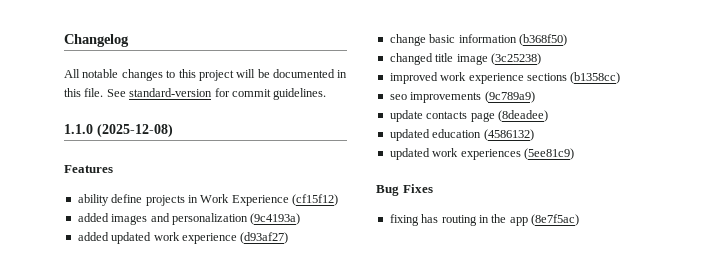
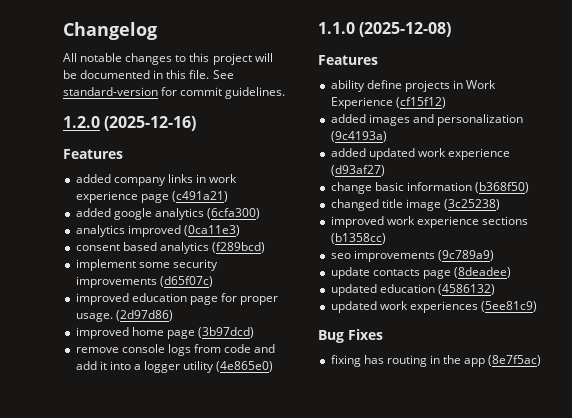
(327, 94) none -> [63,116,197,131] [63,149,123,159] [75,174,238,186] [75,191,228,203] [75,208,260,220] [75,225,240,237] [75,242,265,254] [75,259,218,271] [75,276,213,288] [75,293,279,305] [75,310,173,322] [75,327,254,339] [75,344,276,356] [75,361,274,373] // 1.2.0 (2025-12-16) // Features // added company links in work experience page (c491a21) // added google analytics (6cfa300) // analytics improved (0ca11e3) // consent based analytics (f289bcd) // implement some security improvements (d65f07c) // improved education page for proper usage. (2d97d86) // improved home page (3b97dcd) // remove console logs from code and add it into a logger utility (4e865e0)

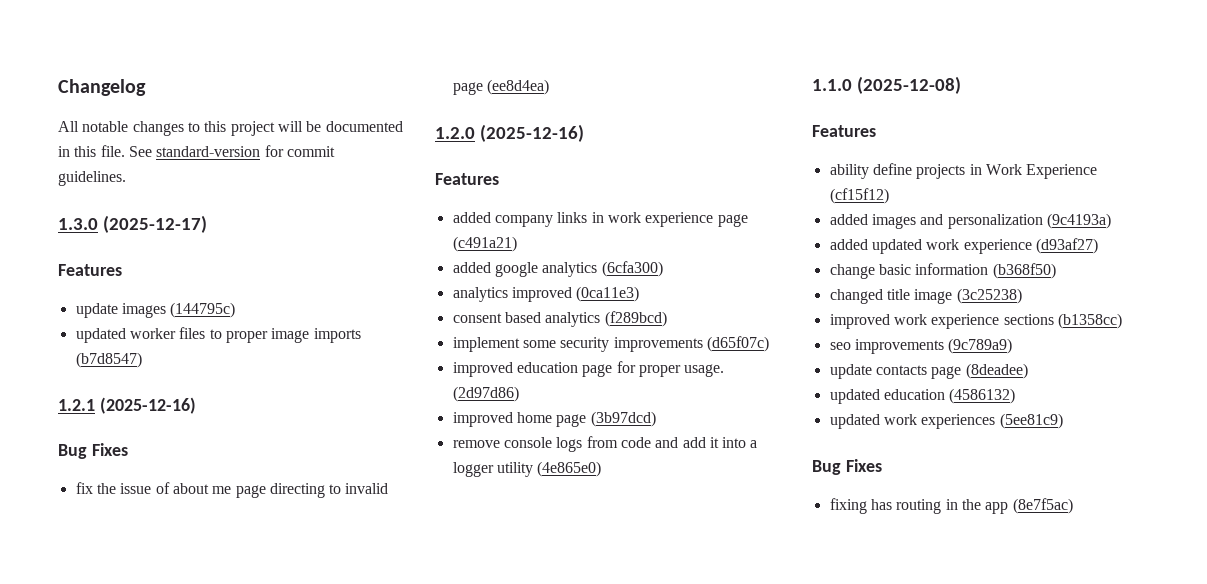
(286, 93) none -> [58,215,207,233] [58,264,122,276] [75,302,236,318] [75,327,361,343] [75,352,142,368] [58,397,196,414] [58,443,128,459] [75,482,389,498] [452,79,549,95] // 1.3.0 (2025-12-17) // Features // update images (144795c) // updated worker files to proper image imports (b7d8547) // 1.2.1 (2025-12-16) // Bug Fixes // fix the issue of about me page directing to invalid page (ee8d4ea)

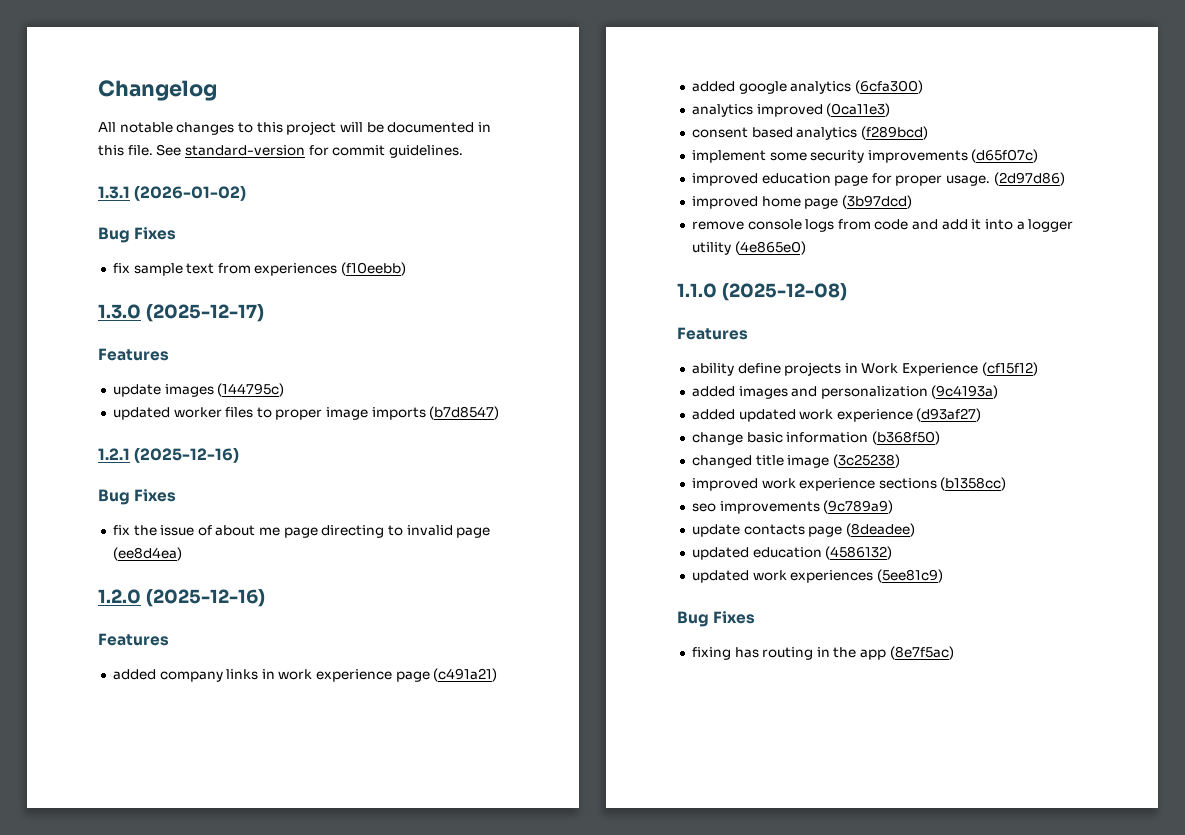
(126, 178) none -> [98,185,247,201] [98,227,177,243] [112,262,407,276] // 1.3.1 (2026-01-02) // Bug Fixes // fix sample text from experiences (f10eebb)

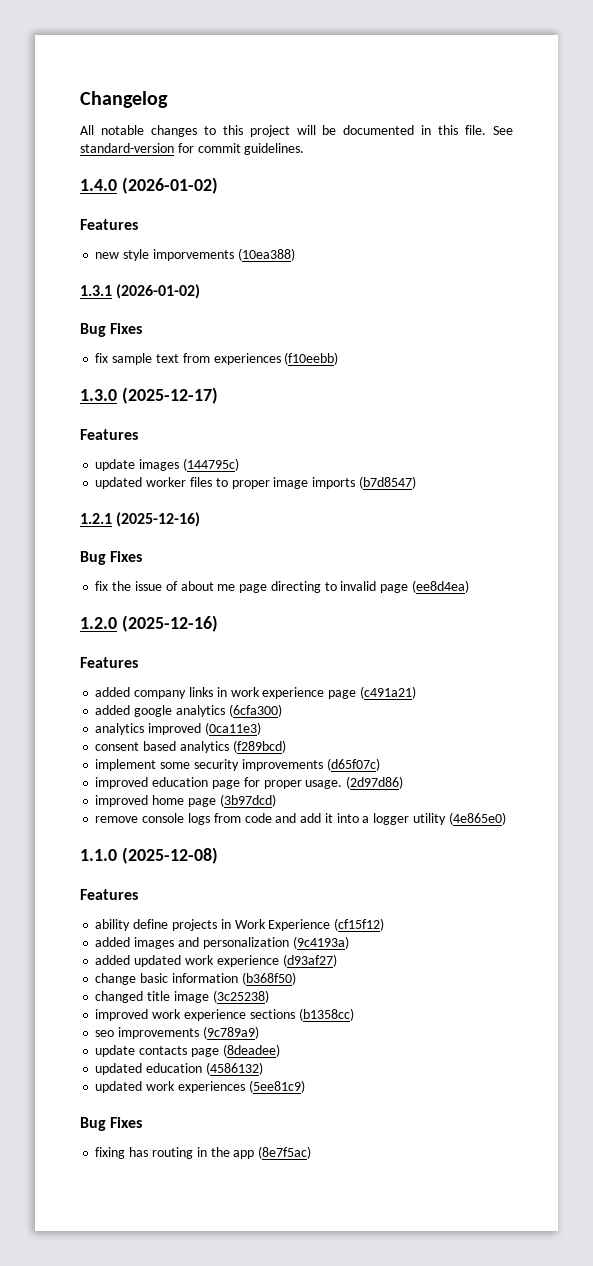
(463, 151) none -> [80,177,218,194] [80,219,138,230] [95,248,295,261] // 1.4.0 (2026-01-02) // Features // new style imporvements (10ea388)

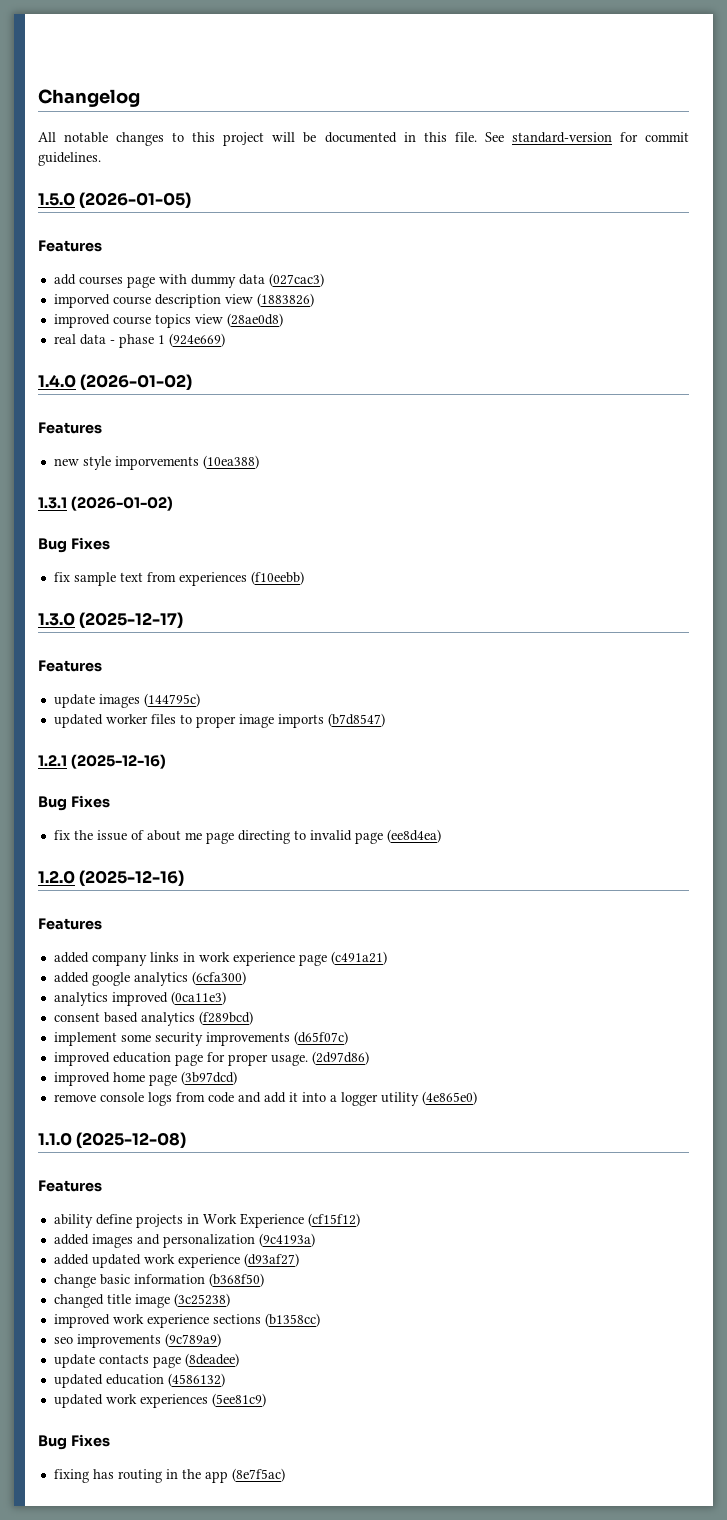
(305, 149) none -> [38,192,192,208] [38,240,102,252] [53,273,324,288] [53,293,314,308] [53,313,283,328] [53,333,225,348] // 1.5.0 (2026-01-05) // Features // add courses page with dummy data (027cac3) // imporved course description view (1883826) // improved course topics view (28ae0d8) // real data - phase 1 (924e669)

